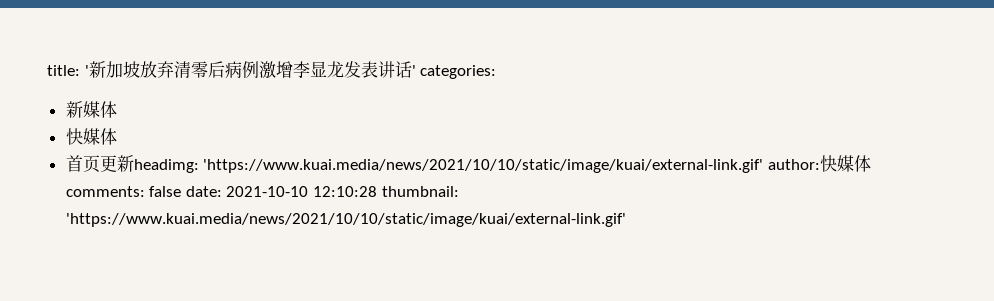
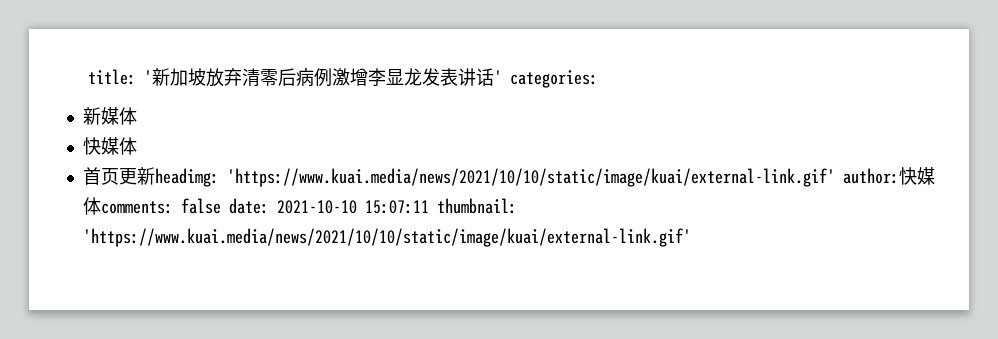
[313,186,378,197] 12:10:28 -> [364,200,429,214] 15:07:11

